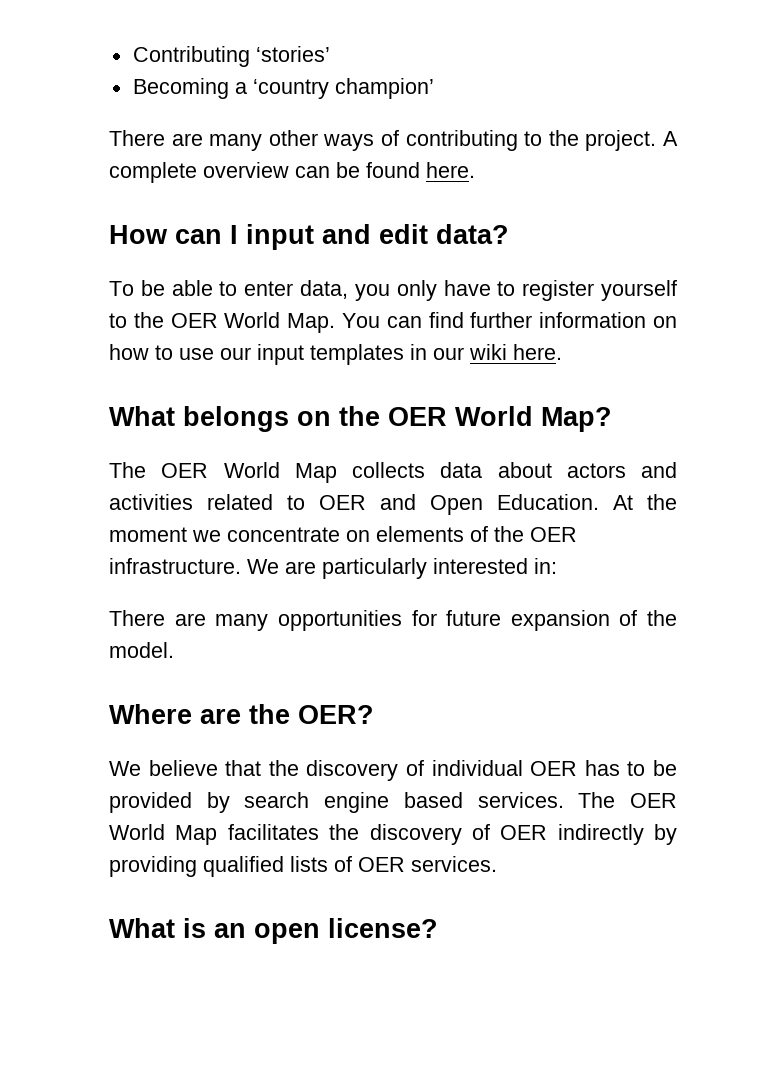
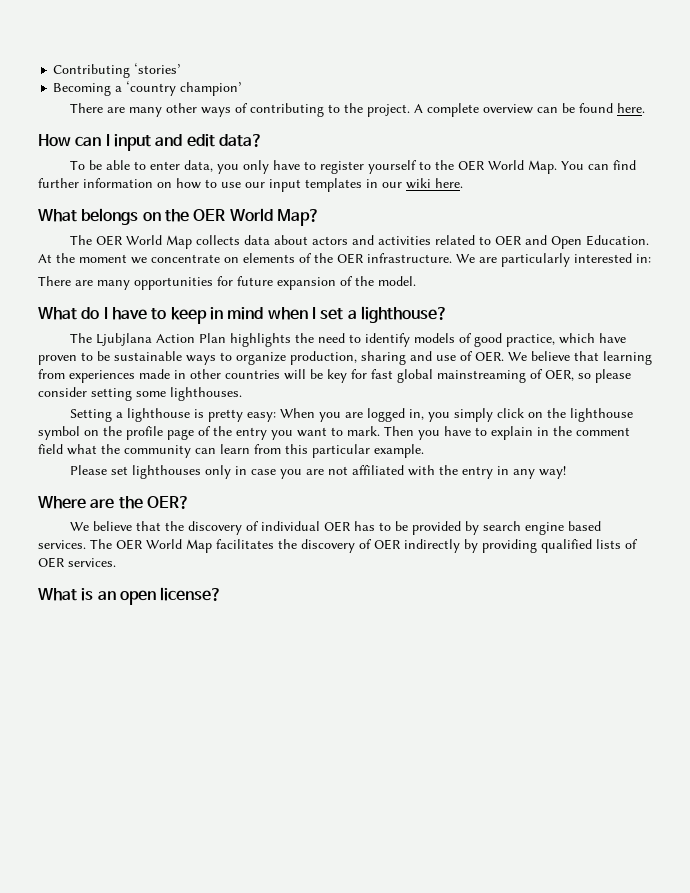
(174, 650) none -> [38,306,448,324] [70,333,627,347] [38,351,652,365] [38,369,631,383] [38,387,242,401] [70,408,634,422] [38,426,630,440] [38,444,424,458] [70,465,567,479] // What do I have to keep in mind when I set a lighthouse? // The Ljubjlana Action Plan highlights the need to identify models of good practice, which have proven to be sustainable ways to organize production, sharing and use of OER. We believe that learning from experiences made in other countries will be key for fast global mainstreaming of OER, so please consider setting some lighthouses. // Setting a lighthouse is pretty easy: When you are logged in, you simply click on the lighthouse symbol on the profile page of the entry you want to mark. Then you have to explain in the comment field what the community can learn from this particular example. // Please set lighthouses only in case you are not affiliated with the entry in any way!

